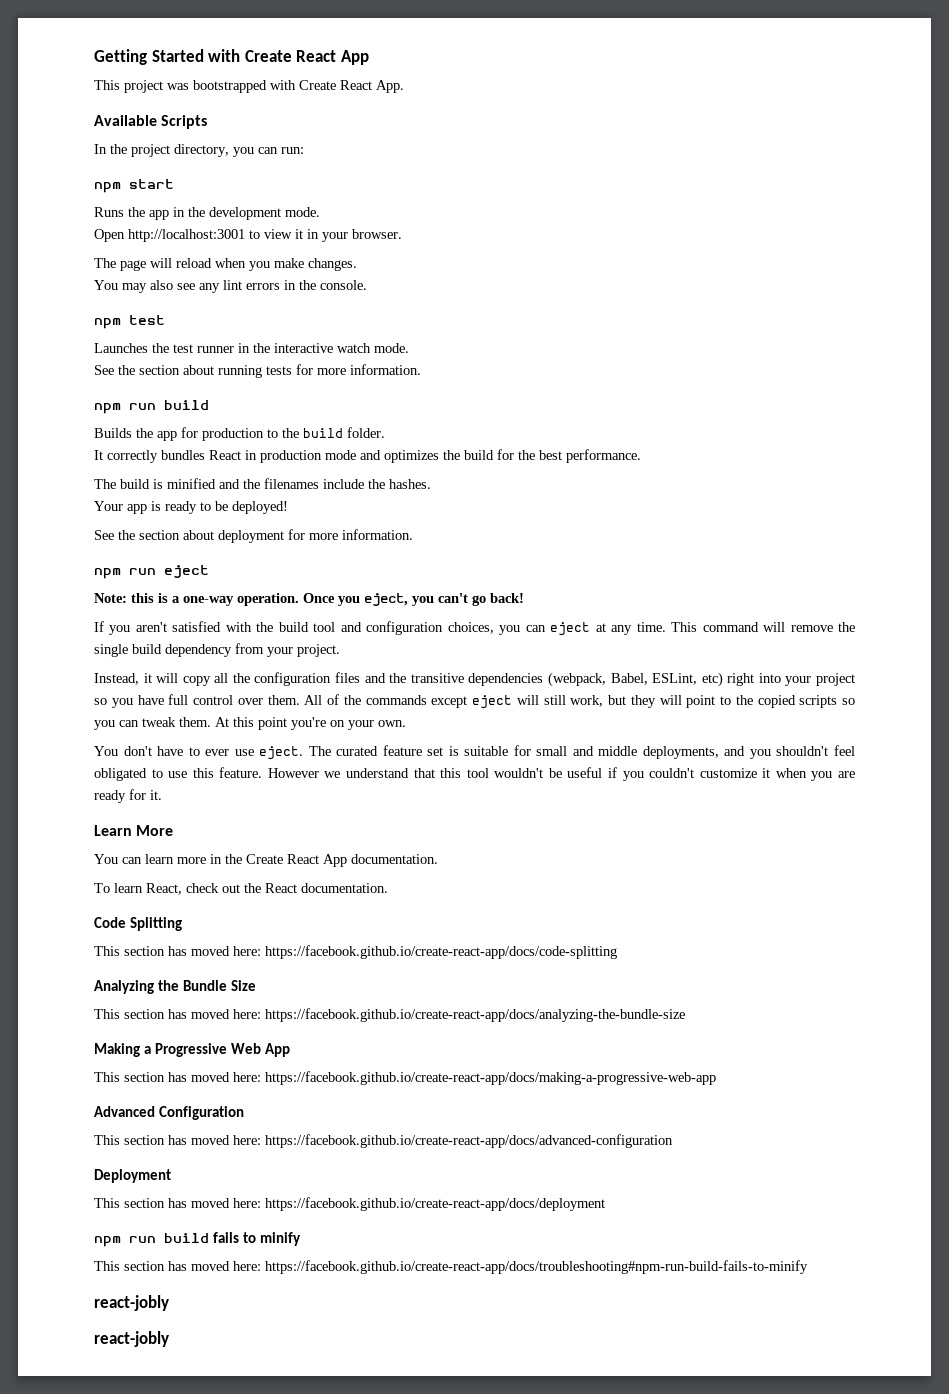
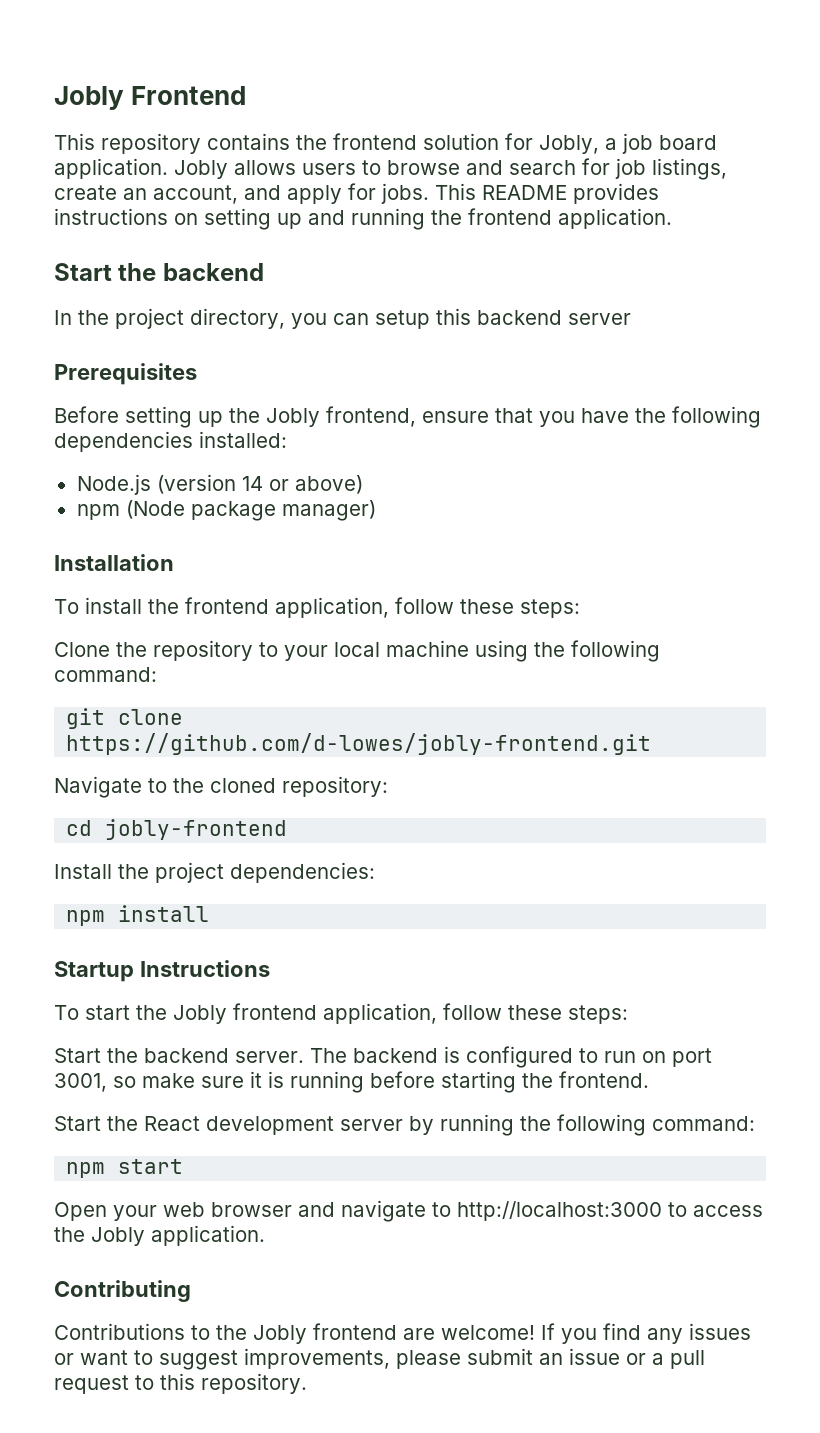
[94,49,369,65] [94,80,404,93] [94,115,208,129] Getting Started with Create React App // This project was bootstrapped with Create React App. // Available Scripts -> [54,86,247,110] [54,133,717,154] [54,158,727,180] [54,183,659,204] [54,208,672,230] [54,263,264,281] Jobly Frontend // This repository contains the frontend solution for Jobly, a job board application. Jobly allows users to browse and search for job listings, create an account, and apply for jobs. This README provides instructions on setting up and running the frontend application. // Start the backend
[281,147,304,154] [94,179,174,193] [94,207,320,220] [94,229,402,242] [94,258,357,271] [94,280,367,293] [94,315,165,329] [94,343,409,353] [94,364,421,378] [94,400,209,414] [94,427,385,441] [94,449,641,463] [94,478,431,489] [94,501,288,514] [94,529,413,543] [94,565,209,579] [94,593,524,606] [94,621,856,636] [94,643,340,657] [94,672,855,687] [94,694,855,709] [94,717,406,730] [94,745,855,760] [94,767,855,781] [94,789,162,803] [94,825,174,836] [94,854,438,867] [94,883,388,895] [94,917,183,931] [94,945,617,959] [94,980,257,994] [94,1008,685,1022] [94,1043,291,1057] [94,1071,716,1085] [94,1106,245,1120] [94,1134,673,1148] [94,1169,171,1183] [94,1197,605,1211] [94,1232,302,1247] [94,1260,808,1274] [94,1295,169,1311] [94,1331,169,1347] run: // npm start // Runs the app in the development mode. // Open http://localhost:3001 to view it in your browser. // The page will reload when you make changes. // You may also see any lint errors in the console. // npm test // Launches the test runner in the interactive watch mode. // See the section about running tests for more information. // npm run build // Builds the app for production to the build folder. // It correctly bundles React in production mode and optimizes the build for the best performance. // The build is minified and the filenames include the hashes. // Your app is ready to be deployed! // See the section about deployment for more information. // npm run eject // Note: this is a one-way operation. Once you eject, you can't go back! // If you aren't satisfied with the build tool and configuration choices, you can eject at any time. This command will remove the single build dependency from your project. // Instead, it will copy all the configuration files and the transitive dependencies (webpack, Babel, ESLint, etc) right into your project so you have full control over them. All of the commands except eject will still work, but they will point to the copied scripts so you can tweak them. At this point you're on your own. // You don't have to ever use eject. The curated feature set is suitable for small and middle deployments, and you shouldn't feel obligated to use this feature. However we understand that this tool wouldn't be useful if you couldn't customize it when you are ready for it. // Learn More // You can learn more in the Create React App documentation. // To learn React, check out the React documentation. // Code Splitting // This section has moved here: https://facebook.github.io/create-react-app/docs/code-splitting // Analyzing the Bundle Size // This section has moved here: https://facebook.github.io/create-react-app/docs/analyzing-the-bundle-size // Making a Progressive Web App // This section has moved here: https://facebook.github.io/create-react-app/docs/making-a-progressive-web-app // Advanced Configuration // This section has moved here: https://facebook.github.io/create-react-app/docs/advanced-configuration // Deployment // This section has moved here: https://facebook.github.io/create-react-app/docs/deployment // npm run build fails to minify // This section has moved here: https://facebook.github.io/create-react-app/docs/troubleshooting#npm-run-build-fails-to-minify // react-jobly // react-jobly -> [375,308,631,329] [54,363,197,385] [54,406,761,428] [54,431,287,452] [76,474,363,495] [76,500,376,521] [54,554,174,571] [54,597,580,618] [54,640,660,662] [54,667,157,682] [66,708,184,729] [66,733,652,755] [54,776,388,798] [66,819,288,840] [54,862,375,883] [66,905,210,926] [54,960,270,982] [54,1003,628,1024] [54,1046,712,1068] [54,1071,649,1093] [54,1114,755,1136] [66,1159,184,1178] [54,1200,763,1222] [54,1225,265,1246] [54,1280,191,1302] [54,1323,751,1344] [54,1348,705,1370] [54,1373,307,1394] setup this backend server // Prerequisites // Before setting up the Jobly frontend, ensure that you have the following dependencies installed: // Node.js (version 14 or above) // npm (Node package manager) // Installation // To install the frontend application, follow these steps: // Clone the repository to your local machine using the following command: // git clone https://github.com/d-lowes/jobly-frontend.git // Navigate to the cloned repository: // cd jobly-frontend // Install the project dependencies: // npm install // Startup Instructions // To start the Jobly frontend application, follow these steps: // Start the backend server. The backend is configured to run on port 3001, so make sure it is running before starting the frontend. // Start the React development server by running the following command: // npm start // Open your web browser and navigate to http://localhost:3000 to access the Jobly application. // Contributing // Contributions to the Jobly frontend are welcome! If you find any issues or want to suggest improvements, please submit an issue or a pull request to this repository.

